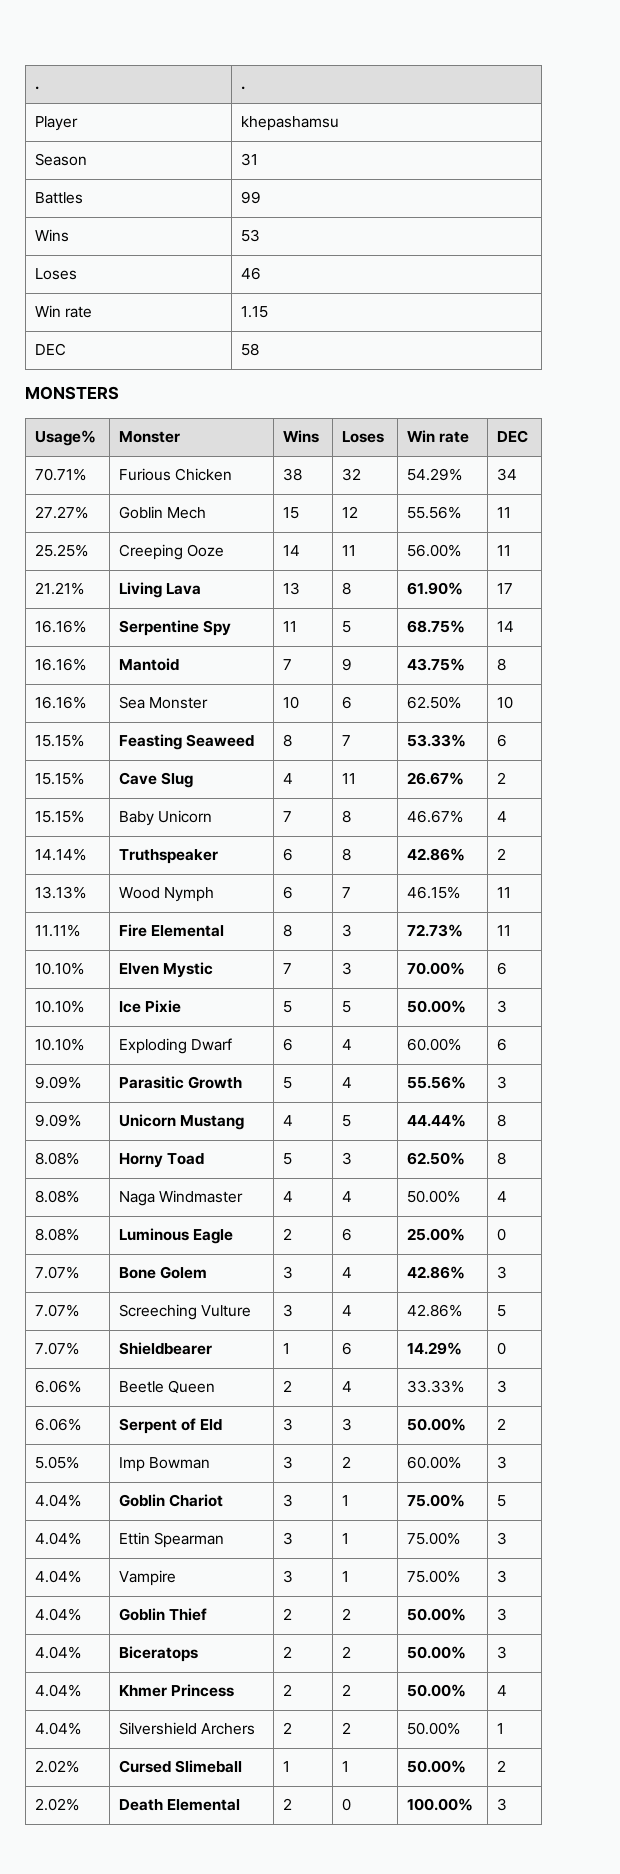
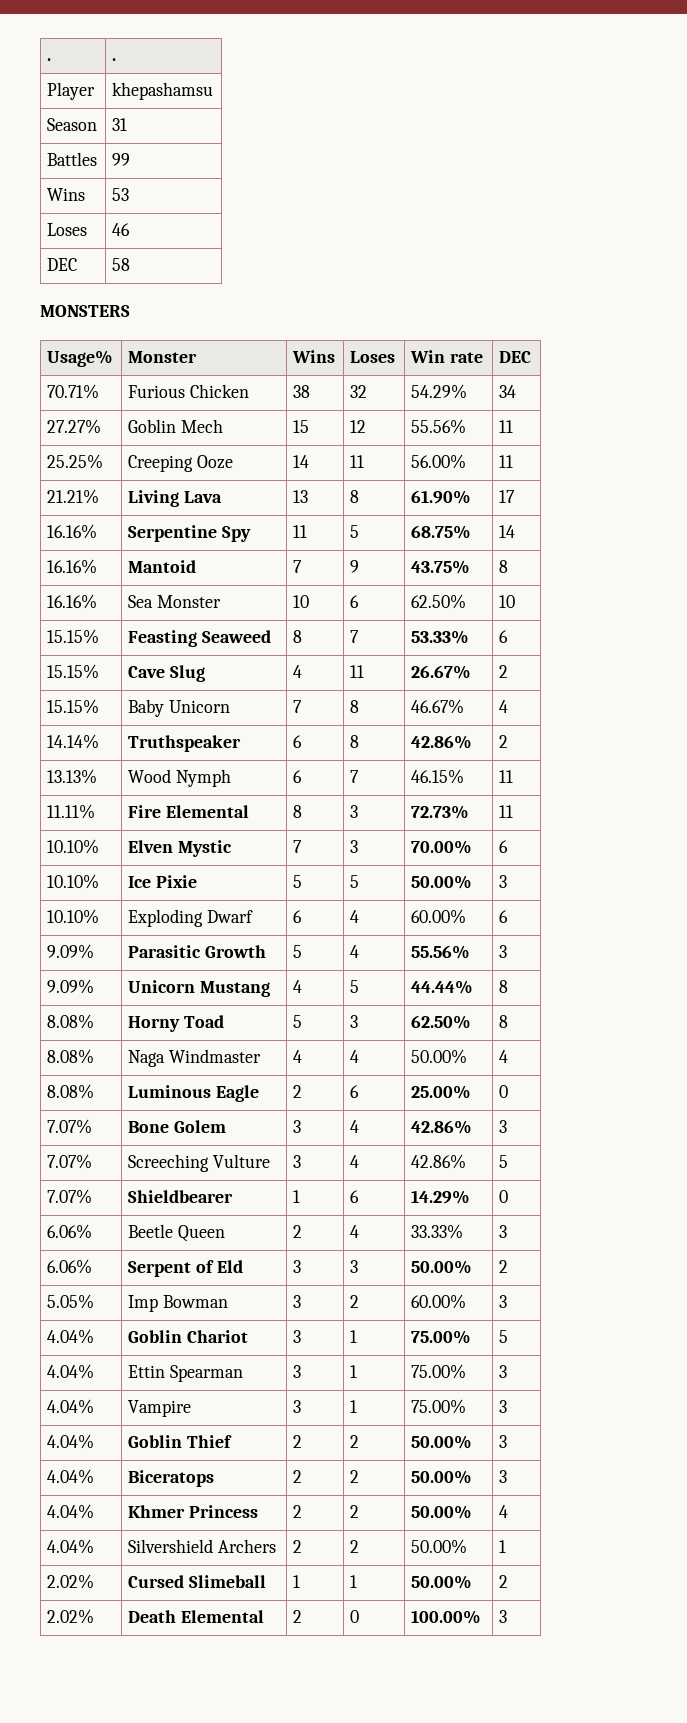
[34,305,93,318] [240,306,268,318] // Win rate | 1.15 -> (131, 229) none

